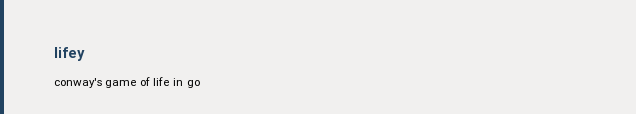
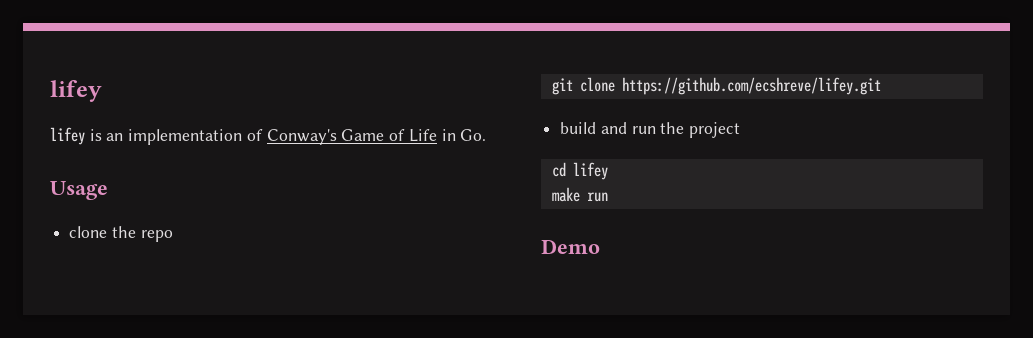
[54,47,85,61] [54,77,200,88] lifey // conway's game of life in go -> [50,80,102,102] [50,127,487,145] [50,181,108,200] [69,226,173,242] [551,77,881,95] [560,122,741,138] [551,162,608,180] [551,187,608,202] [541,239,600,254] lifey // lifey is an implementation of Conway's Game of Life in Go. // Usage // clone the repo // git clone https://github.com/ecshreve/lifey.git // build and run the project // cd lifey // make run // Demo

